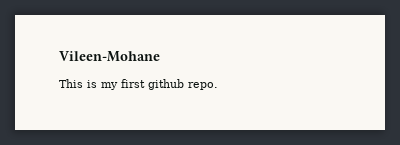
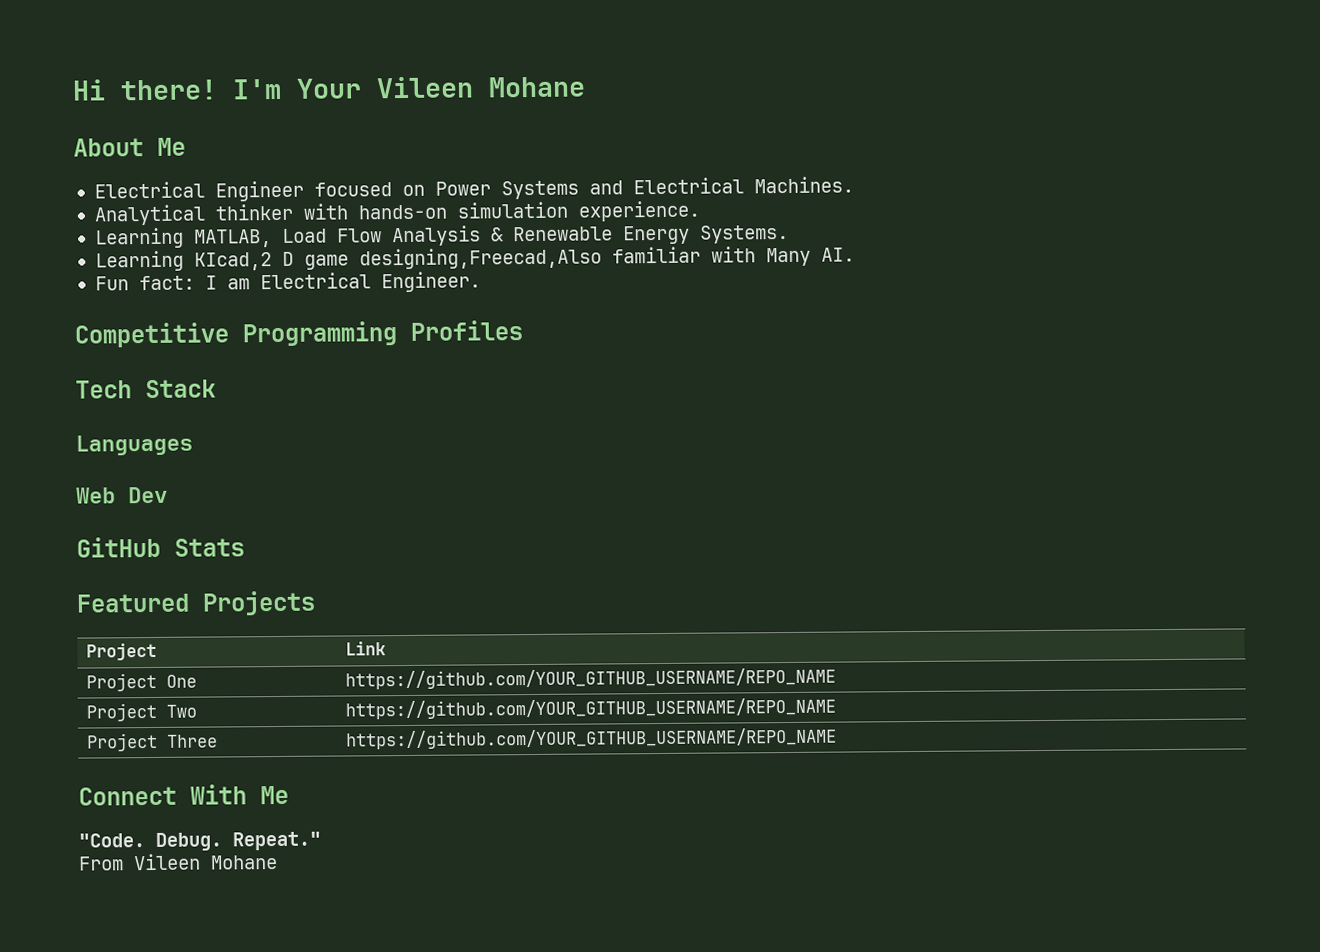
[59,51,160,62] [59,79,218,90] Vileen-Mohane // This is my first github repo. -> [72,76,586,101] [73,137,186,157] [93,176,854,202] [93,200,700,226] [94,224,789,249] [94,246,855,272] [94,271,481,293] [74,320,523,348] [75,379,216,399] [75,434,193,456] [76,486,168,504] [76,536,245,558] [76,590,316,616] [86,642,158,661] [345,641,387,656] [86,672,198,692] [345,667,837,690] [86,702,198,722] [345,697,837,720] [87,732,219,752] [345,727,838,750] [78,784,289,806] [78,831,321,851] [78,853,278,871] Hi there! I'm Your Vileen Mohane // About Me // Electrical Engineer focused on Power Systems and Electrical Machines. // Analytical thinker with hands-on simulation experience. // Learning MATLAB, Load Flow Analysis & Renewable Energy Systems. // Learning KIcad,2 D game designing,Freecad,Also familiar with Many AI. // Fun fact: I am Electrical Engineer. // Competitive Programming Profiles // Tech Stack // Languages // Web Dev // GitHub Stats // Featured Projects // Project | Link // Project One | https://github.com/YOUR_GITHUB_USERNAME/REPO_NAME // Project Two | https://github.com/YOUR_GITHUB_USERNAME/REPO_NAME // Project Three | https://github.com/YOUR_GITHUB_USERNAME/REPO_NAME // Connect With Me // "Code. Debug. Repeat." // From Vileen Mohane

